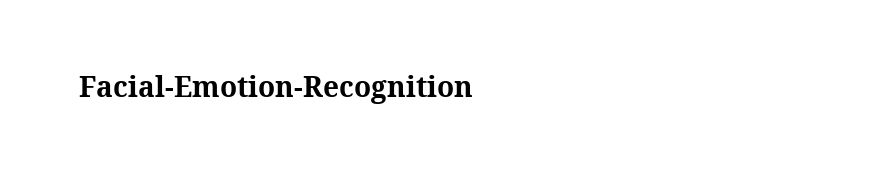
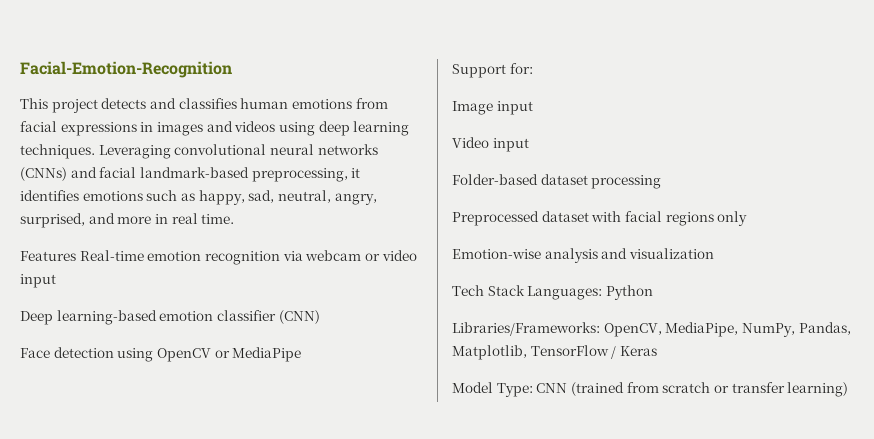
(473, 89) none -> [20,98,388,113] [20,121,410,136] [20,144,378,159] [20,167,361,182] [20,190,377,205] [20,213,235,228] [20,250,417,265] [20,274,56,288] [20,310,320,325] [20,347,302,362] [452,63,533,78] [452,101,533,115] [452,137,529,152] [452,174,662,189] [452,211,748,226] [452,248,714,263] [452,285,653,300] [452,322,851,337] [452,345,657,360] [452,382,849,397] // This project detects and classifies human emotions from facial expressions in images and videos using deep learning techniques. Leveraging convolutional neural networks (CNNs) and facial landmark-based preprocessing, it identifies emotions such as happy, sad, neutral, angry, surprised, and more in real time. // Features Real-time emotion recognition via webcam or video input // Deep learning-based emotion classifier (CNN) // Face detection using OpenCV or MediaPipe // Support for: // Image input // Video input // Folder-based dataset processing // Preprocessed dataset with facial regions only // Emotion-wise analysis and visualization // Tech Stack Languages: Python // Libraries/Frameworks: OpenCV, MediaPipe, NumPy, Pandas, Matplotlib, TensorFlow / Keras // Model Type: CNN (trained from scratch or transfer learning)

